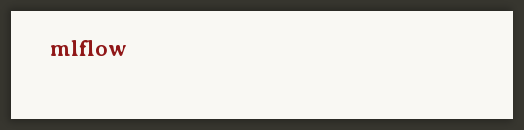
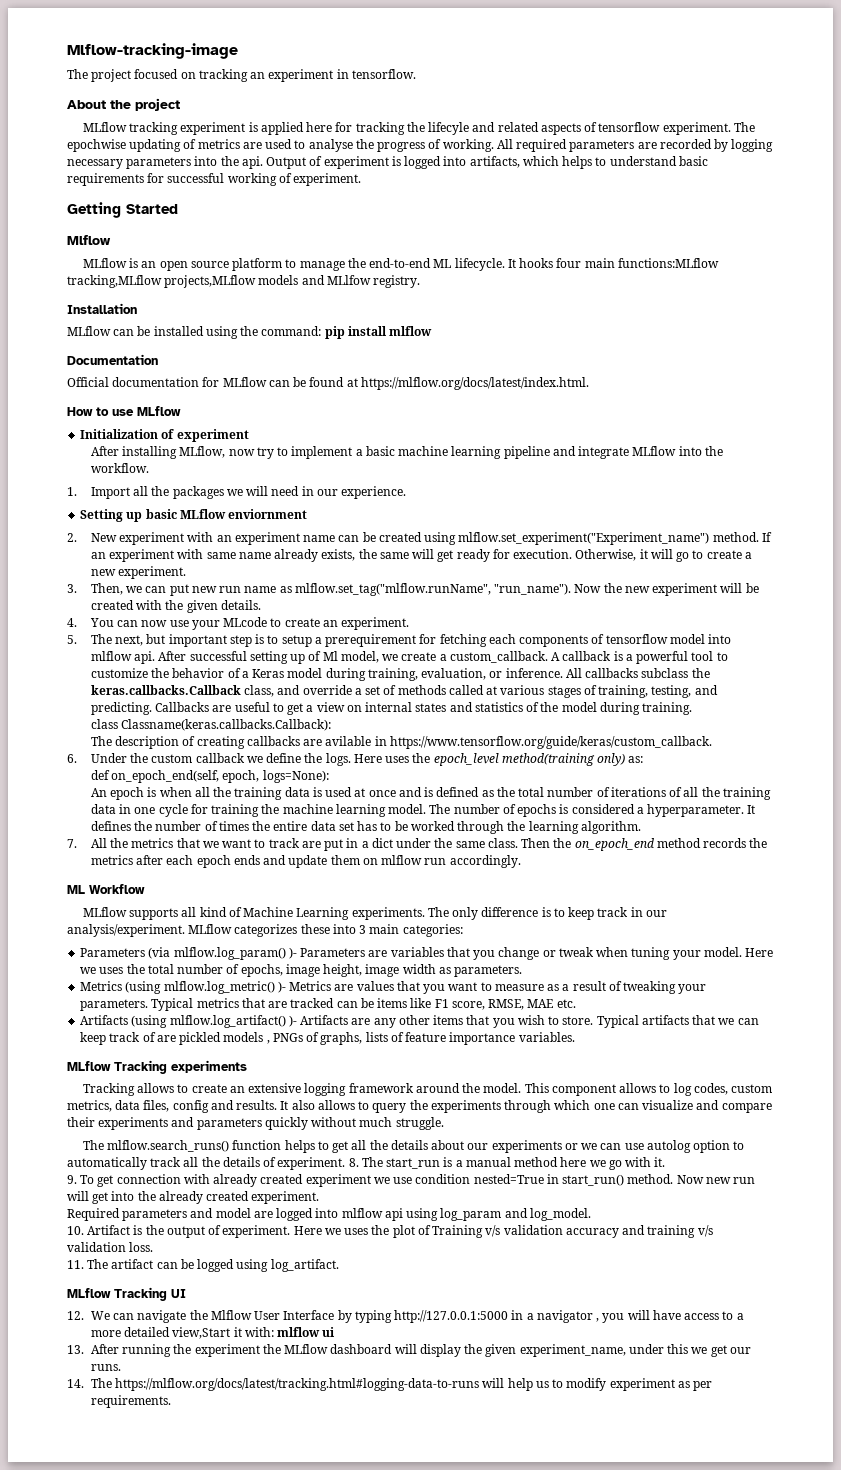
[50,40,127,56] mlflow -> [67,43,238,59] [67,69,416,82] [67,98,180,111] [82,122,755,135] [67,139,774,152] [67,156,708,169] [67,173,362,186] [67,202,178,218] [67,235,111,245] [82,258,719,271] [67,275,421,288] [67,303,137,314] [67,326,433,339] [67,354,158,365] [67,377,589,390] [67,406,181,416] [80,429,249,442] [90,446,723,459] [90,463,149,473] [67,486,407,499] [80,509,308,522] [67,532,772,545] [90,549,752,562] [90,566,187,579] [67,583,759,596] [90,600,261,613] [67,617,410,630] [67,634,732,647] [90,651,728,664] [90,668,710,681] [90,685,718,698] [90,702,693,715] [90,719,332,731] [90,736,712,749] [67,753,644,766] [90,770,329,783] [90,787,771,800] [90,804,756,817] [90,821,641,834] [67,838,768,851] [90,855,521,868] [67,884,145,894] [82,907,667,920] [67,924,463,937] [80,947,774,960] [80,964,523,977] [80,981,707,994] [80,998,576,1011] [80,1015,759,1028] [80,1032,575,1045] [67,1060,247,1074] [82,1083,773,1096] [67,1100,772,1113] [67,1117,444,1130] [82,1140,745,1153] [67,1157,666,1170] [67,1174,756,1187] [67,1191,320,1204] [67,1208,591,1221] [67,1225,713,1238] [67,1242,154,1252] [67,1259,339,1272] [67,1287,186,1301] [67,1310,744,1323] [90,1327,336,1339] [67,1344,751,1357] [90,1364,121,1371] [67,1378,713,1391] [90,1395,171,1408] Mlflow-tracking-image // The project focused on tracking an experiment in tensorflow. // About the project // MLflow tracking experiment is applied here for tracking the lifecyle and related aspects of tensorflow experiment. The epochwise updating of metrics are used to analyse the progress of working. All required parameters are recorded by logging necessary parameters into the api. Output of experiment is logged into artifacts, which helps to understand basic requirements for successful working of experiment. // Getting Started // Mlflow // MLflow is an open source platform to manage the end-to-end ML lifecycle. It hooks four main functions:MLflow tracking,MLflow projects,MLflow models and MLlfow registry. // Installation // MLflow can be installed using the command: pip install mlflow // Documentation // Official documentation for MLflow can be found at https://mlflow.org/docs/latest/index.html. // How to use MLflow // Initialization of experiment // After installing MLflow, now try to implement a basic machine learning pipeline and integrate MLflow into the workflow. // 1. Import all the packages we will need in our experience. // Setting up basic MLflow enviornment // 2. New experiment with an experiment name can be created using mlflow.set_experiment("Experiment_name") method. If an experiment with same name already exists, the same will get ready for execution. Otherwise, it will go to create a new experiment. // 3. Then, we can put new run name as mlflow.set_tag("mlflow.runName", "run_name"). Now the new experiment will be created with the given details. // 4. You can now use your MLcode to create an experiment. // 5. The next, but important step is to setup a prerequirement for fetching each components of tensorflow model into mlflow api. After successful setting up of Ml model, we create a custom_callback. A callback is a powerful tool to customize the behavior of a Keras model during training, evaluation, or inference. All callbacks subclass the keras.callbacks.Callback class, and override a set of methods called at various stages of training, testing, and predicting. Callbacks are useful to get a view on internal states and statistics of the model during training. // class Classname(keras.callbacks.Callback): // The description of creating callbacks are avilable in https://www.tensorflow.org/guide/keras/custom_callback. // 6. Under the custom callback we define the logs. Here uses the epoch_level method(training only) as: // def on_epoch_end(self, epoch, logs=None): // An epoch is when all the training data is used at once and is defined as the total number of iterations of all the training data in one cycle for training the machine learning model. The number of epochs is considered a hyperparameter. It defines the number of times the entire data set has to be worked through the learning algorithm. // 7. All the metrics that we want to track are put in a dict under the same class. Then the on_epoch_end method records the metrics after each epoch ends and update them on mlflow run accordingly. // ML Workflow // MLflow supports all kind of Machine Learning experiments. The only difference is to keep track in our analysis/experiment. MLflow categorizes these into 3 main categories: // Parameters (via mlflow.log_param() )- Parameters are variables that you change or tweak when tuning your model. Here we uses the total number of epochs, image height, image width as parameters. // Metrics (using mlflow.log_metric() )- Metrics are values that you want to measure as a result of tweaking your parameters. Typical metrics that are tracked can be items like F1 score, RMSE, MAE etc. // Artifacts (using mlflow.log_artifact() )- Artifacts are any other items that you wish to store. Typical artifacts that we can keep track of are pickled models , PNGs of graphs, lists of feature importance variables. // MLflow Tracking experiments // Tracking allows to create an extensive logging framework around the model. This component allows to log codes, custom metrics, data files, config and results. It also allows to query the experiments through which one can visualize and compare their experiments and parameters quickly without much struggle. // The mlflow.search_runs() function helps to get all the details about our experiments or we can use autolog option to automatically track all the details of experiment. 8. The start_run is a manual method here we go with it. // 9. To get connection with already created experiment we use condition nested=True in start_run() method. Now new run will get into the already created experiment. // Required parameters and model are logged into mlflow api using log_param and log_model. // 10. Artifact is the output of experiment. Here we uses the plot of Training v/s validation accuracy and training v/s validation loss. // 11. The artifact can be logged using log_artifact. // MLflow Tracking UI // 12. We can navigate the Mlflow User Interface by typing http://127.0.0.1:5000 in a navigator , you will have access to a more detailed view,Start it with: mlflow ui // 13. After running the experiment the MLflow dashboard will display the given experiment_name, under this we get our runs. // 14. The https://mlflow.org/docs/latest/tracking.html#logging-data-to-runs will help us to modify experiment as per requirements.

